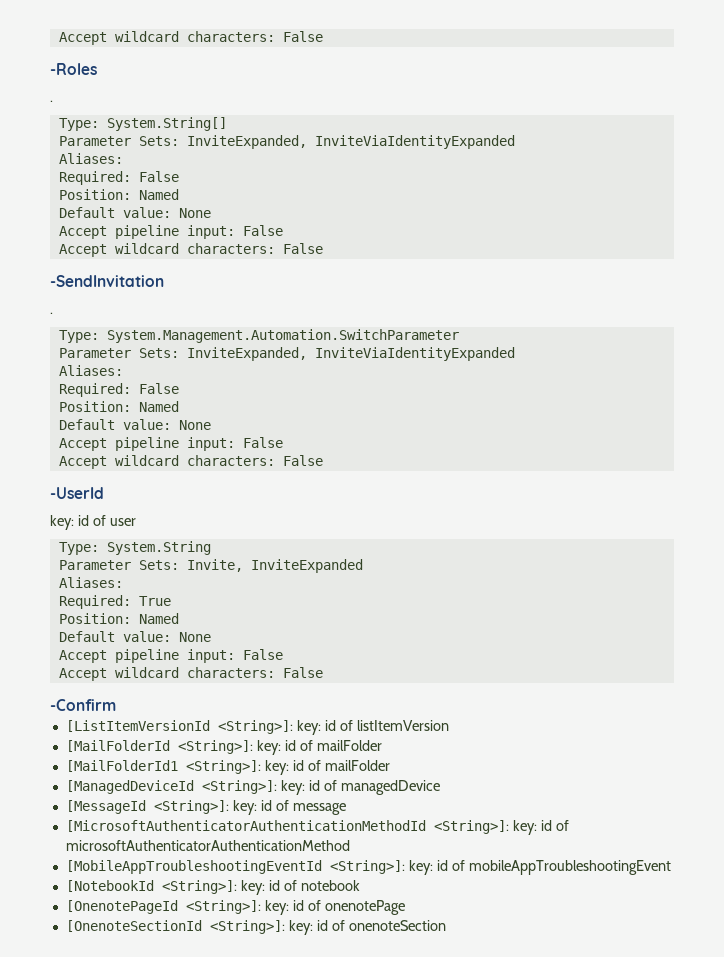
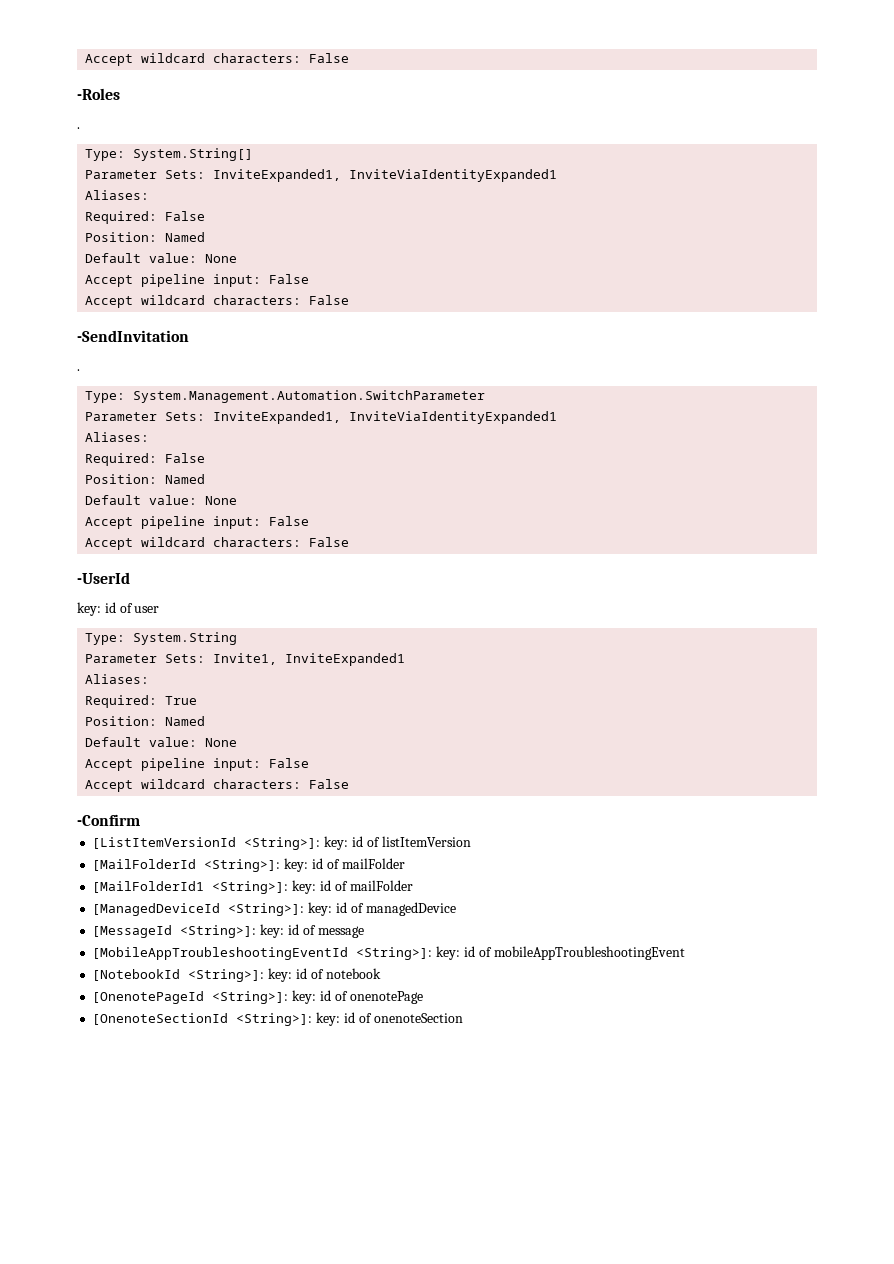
[186,135,515,149] InviteExpanded, InviteViaIdentityExpanded -> [213,169,558,182] InviteExpanded1, InviteViaIdentityExpanded1
[186,347,515,361] InviteExpanded, InviteViaIdentityExpanded -> [213,411,558,424] InviteExpanded1, InviteViaIdentityExpanded1
[186,559,363,573] Invite, InviteExpanded -> [213,653,406,666] Invite1, InviteExpanded1
[65,820,569,835] [65,840,350,851] // [MicrosoftAuthenticatorAuthenticationMethodId <String>]: key: id of microsoftAuthenticatorAuthenticationMethod -> (364, 932) none

